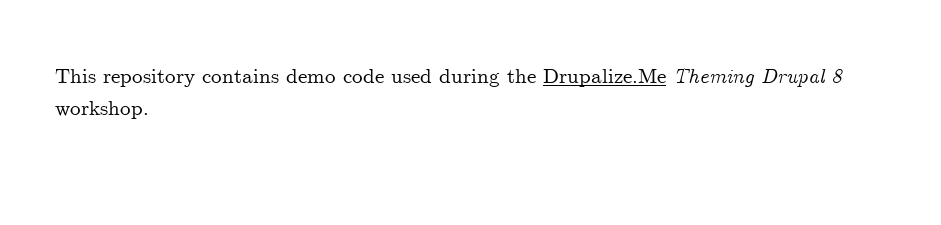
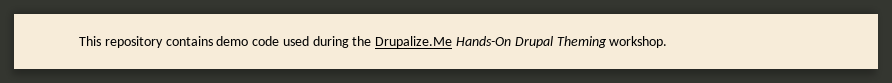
[673,67,843,87] Theming Drupal 8 -> [456,36,607,48] Hands-On Drupal Theming

